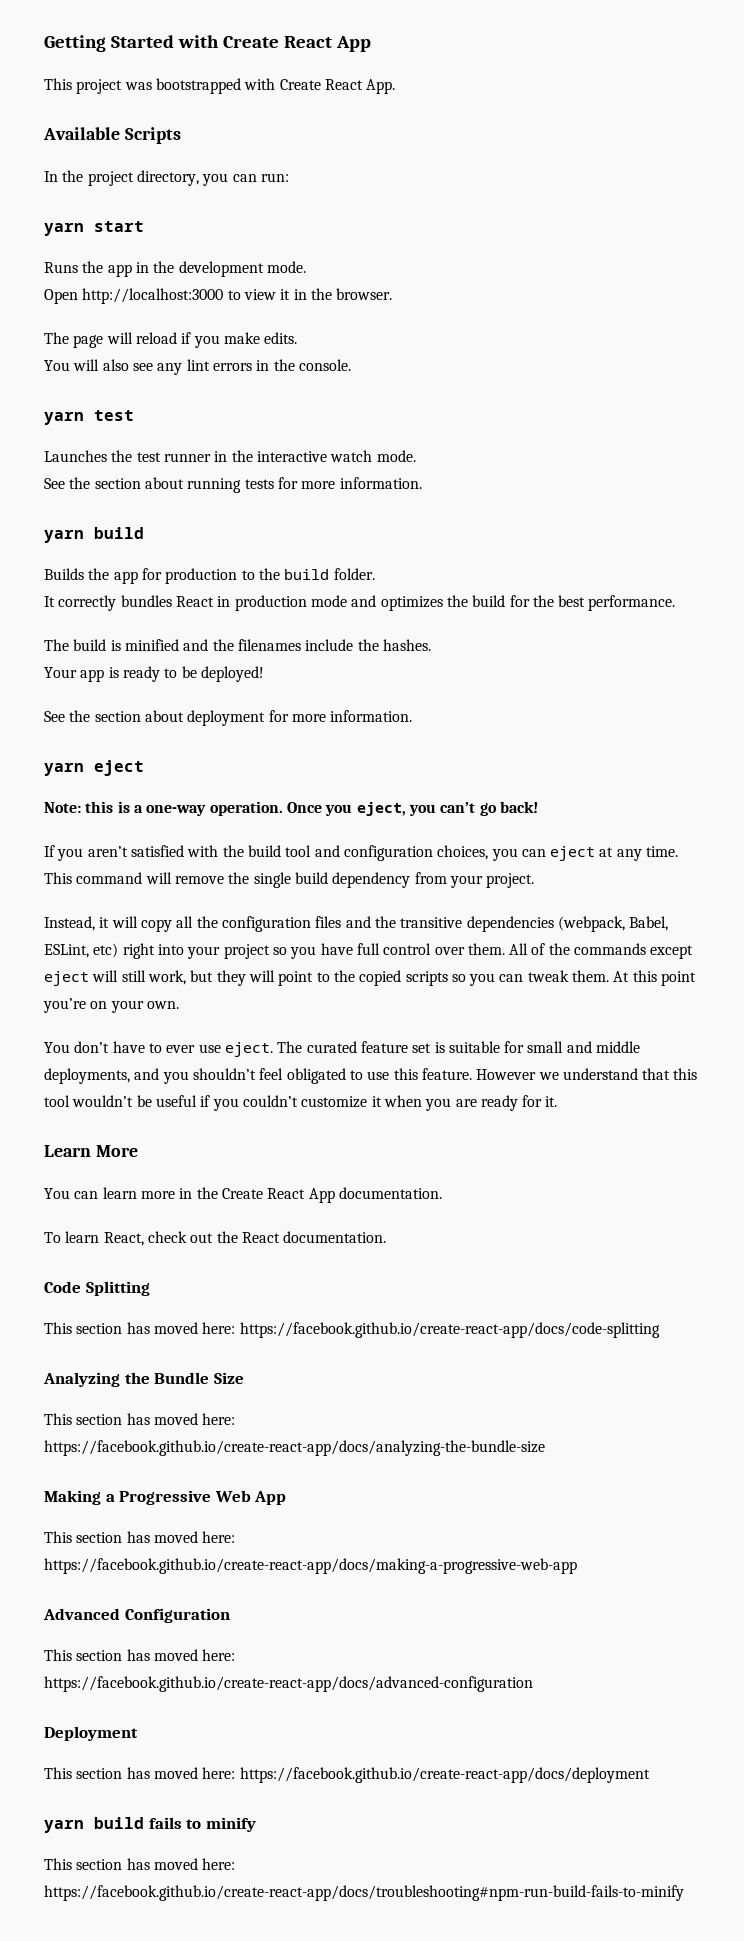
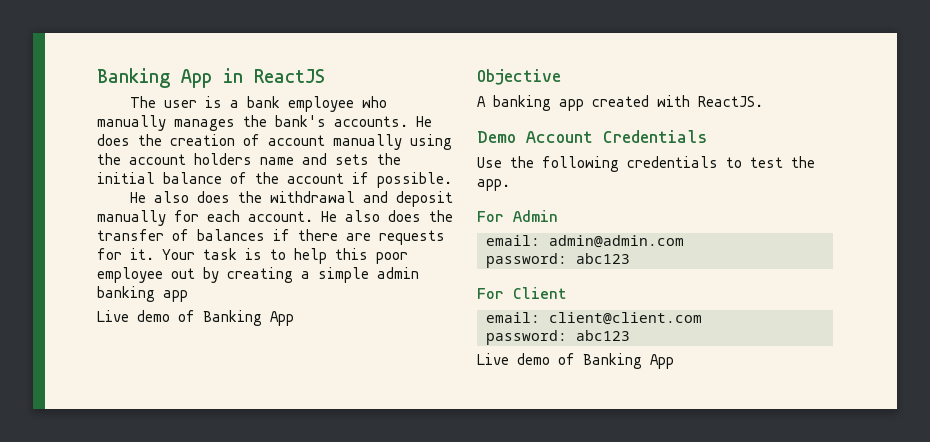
[44,35,371,52] [44,78,396,94] [43,127,181,144] [44,170,289,186] [44,221,144,236] [44,261,306,277] [44,288,393,304] [44,332,298,348] [44,359,351,375] [44,410,134,425] [44,450,416,462] [44,477,422,493] [44,527,144,543] [44,568,375,584] [44,595,676,611] [44,639,431,651] [44,666,264,682] [44,710,413,726] [44,760,144,776] [44,801,538,816] [44,845,679,861] [44,872,535,888] [44,916,669,932] [44,943,694,959] [44,970,697,986] [43,998,179,1013] [44,1041,641,1057] [44,1068,698,1084] [44,1095,558,1111] [44,1145,138,1157] [44,1187,442,1203] [44,1231,387,1246] [44,1281,150,1296] [44,1322,660,1338] [43,1372,244,1387] [44,1413,236,1425] [44,1440,545,1456] [44,1490,287,1505] [44,1531,236,1543] [44,1558,577,1574] [43,1608,230,1623] [44,1649,236,1661] [44,1676,533,1692] [44,1726,138,1741] [44,1767,650,1783] [44,1817,256,1833] [44,1858,236,1870] [44,1885,684,1901] Getting Started with Create React App // This project was bootstrapped with Create React App. // Available Scripts // In the project directory, you can run: // yarn start // Runs the app in the development mode. // Open http://localhost:3000 to view it in the browser. // The page will reload if you make edits. // You will also see any lint errors in the console. // yarn test // Launches the test runner in the interactive watch mode. // See the section about running tests for more information. // yarn build // Builds the app for production to the build folder. // It correctly bundles React in production mode and optimizes the build for the best performance. // The build is minified and the filenames include the hashes. // Your app is ready to be deployed! // See the section about deployment for more information. // yarn eject // Note: this is a one-way operation. Once you eject, you can’t go back! // If you aren’t satisfied with the build tool and configuration choices, you can eject at any time. This command will remove the single build dependency from your project. // Instead, it will copy all the configuration files and the transitive dependencies (webpack, Babel, ESLint, etc) right into your project so you have full control over them. All of the commands except eject will still work, but they will point to the copied scripts so you can tweak them. At this point you’re on your own. // You don’t have to ever use eject. The curated feature set is suitable for small and middle deployments, and you shouldn’t feel obligated to use this feature. However we understand that this tool wouldn’t be useful if you couldn’t customize it when you are ready for it. // Learn More // You can learn more in the Create React App documentation. // To learn React, check out the React documentation. // Code Splitting // This section has moved here: https://facebook.github.io/create-react-app/docs/code-splitting // Analyzing the Bundle Size // This section has moved here: https://facebook.github.io/create-react-app/docs/analyzing-the-bundle-size // Making a Progressive Web App // This section has moved here: https://facebook.github.io/create-react-app/docs/making-a-progressive-web-app // Advanced Configuration // This section has moved here: https://facebook.github.io/create-react-app/docs/advanced-configuration // Deployment // This section has moved here: https://facebook.github.io/create-react-app/docs/deployment // yarn build fails to minify // This section has moved here: https://facebook.github.io/create-react-app/docs/troubleshooting#npm-run-build-fails-to-minify -> [97,68,325,88] [129,96,387,112] [97,115,432,131] [97,134,452,150] [97,153,401,165] [97,172,452,188] [129,191,453,207] [97,210,453,226] [97,229,445,245] [97,248,408,264] [97,267,419,283] [97,286,188,302] [97,310,294,326] [477,69,561,85] [477,95,763,111] [477,130,707,143] [477,156,815,172] [477,179,510,191] [477,210,558,222] [486,235,684,248] [486,253,630,268] [477,287,567,299] [486,312,702,325] [486,330,630,345] [477,353,674,369] Banking App in ReactJS // The user is a bank employee who manually manages the bank's accounts. He does the creation of account manually using the account holders name and sets the initial balance of the account if possible. // He also does the withdrawal and deposit manually for each account. He also does the transfer of balances if there are requests for it. Your task is to help this poor employee out by creating a simple admin banking app // Live demo of Banking App // Objective // A banking app created with ReactJS. // Demo Account Credentials // Use the following credentials to test the app. // For Admin // email: admin@admin.com // password: abc123 // For Client // email: client@client.com // password: abc123 // Live demo of Banking App

